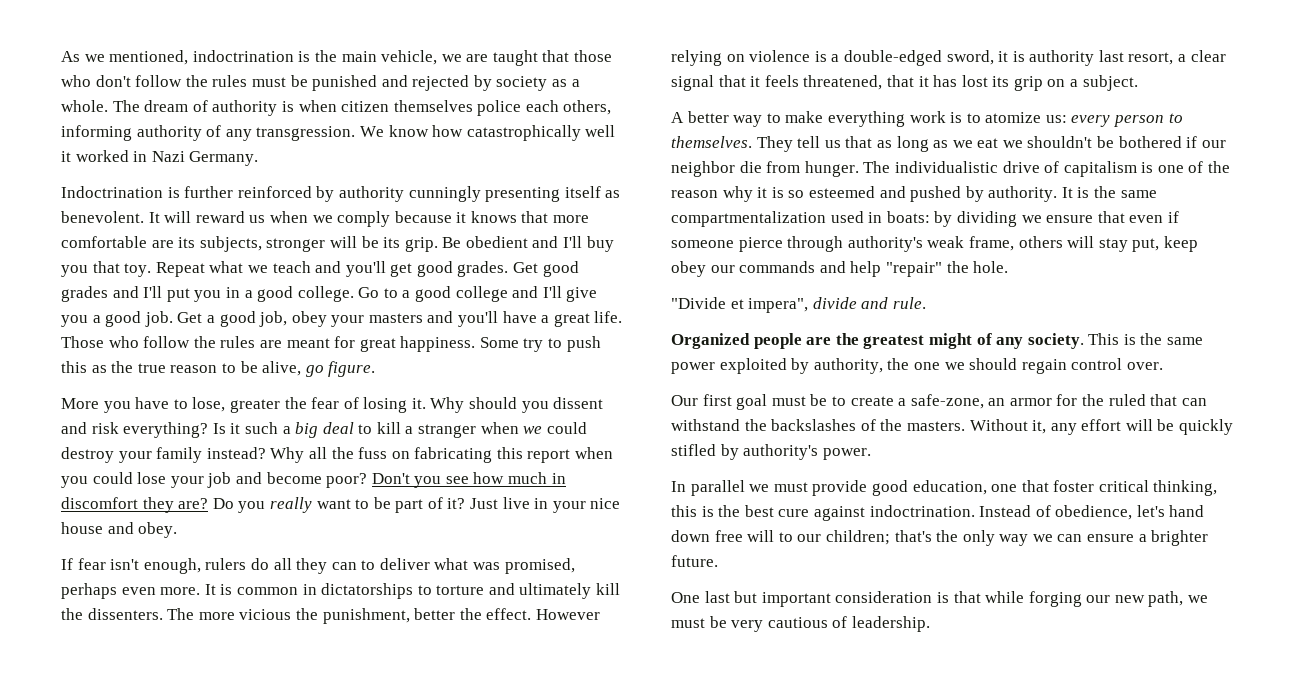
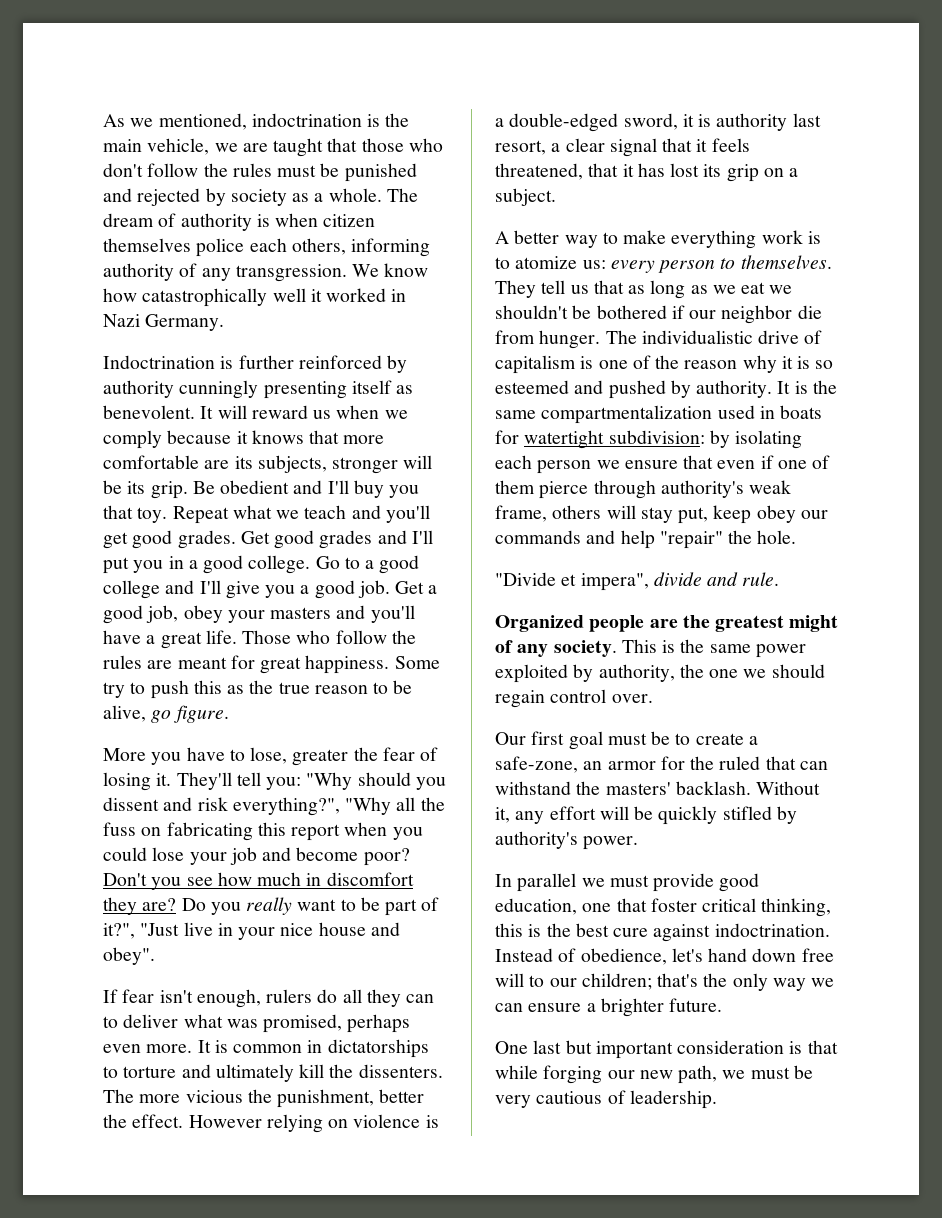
[430,397,465,413] Why -> [176,772,353,790] They'll tell you: "Why
[123,422,587,438] [61,447,305,463] everything? Is it such a big deal to kill a stranger when we could destroy your family instead? Why -> [232,797,392,816] everything?", "Why
[447,498,499,509] it? Just -> [103,923,180,939] it?", "Just
[138,522,178,538] obey. -> [103,947,155,965] obey".
[886,211,1017,227] boats: by dividing -> [780,405,823,419] [495,430,803,449] [495,455,592,474] boats for watertight subdivision: by isolating each person
[671,240,734,248] someone -> [777,455,831,469] [495,480,535,494] one of them
[771,419,965,431] backslashes of the masters. -> [605,781,751,795] masters' backlash.

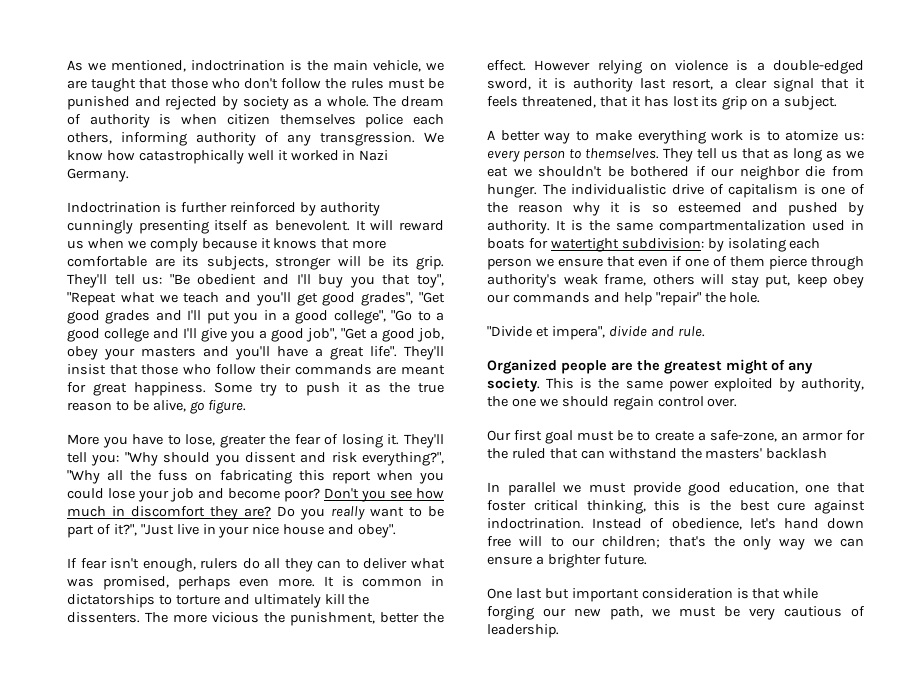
[192,481,215,494] Be -> [67,274,190,288] They'll tell us: "Be
[137,506,229,524] toy. Repeat -> [417,274,445,288] [67,292,116,306] toy", "Repeat
[177,530,270,549] grades. Get -> [361,292,445,306] grades", "Get
[248,555,340,574] college. Go -> [333,310,413,324] college", "Go
[357,580,425,598] job. Get -> [306,328,367,342] job", "Get
[205,630,416,644] [103,655,142,669] life. Those who follow the rules -> [370,346,444,360] [67,364,372,375] life". They'll insist that those who follow their commands
[193,680,222,694] this -> [348,382,358,393] it
[675,781,821,795] [495,806,797,825] [495,831,639,850] backlash. Without it, any effort will be quickly stifled by authority's power. -> [766,448,828,459] backlash

